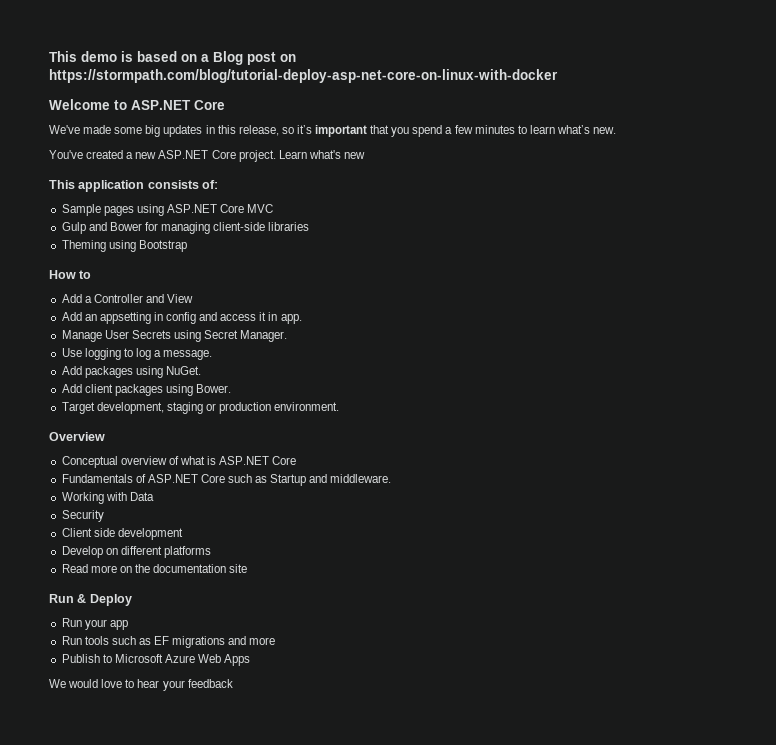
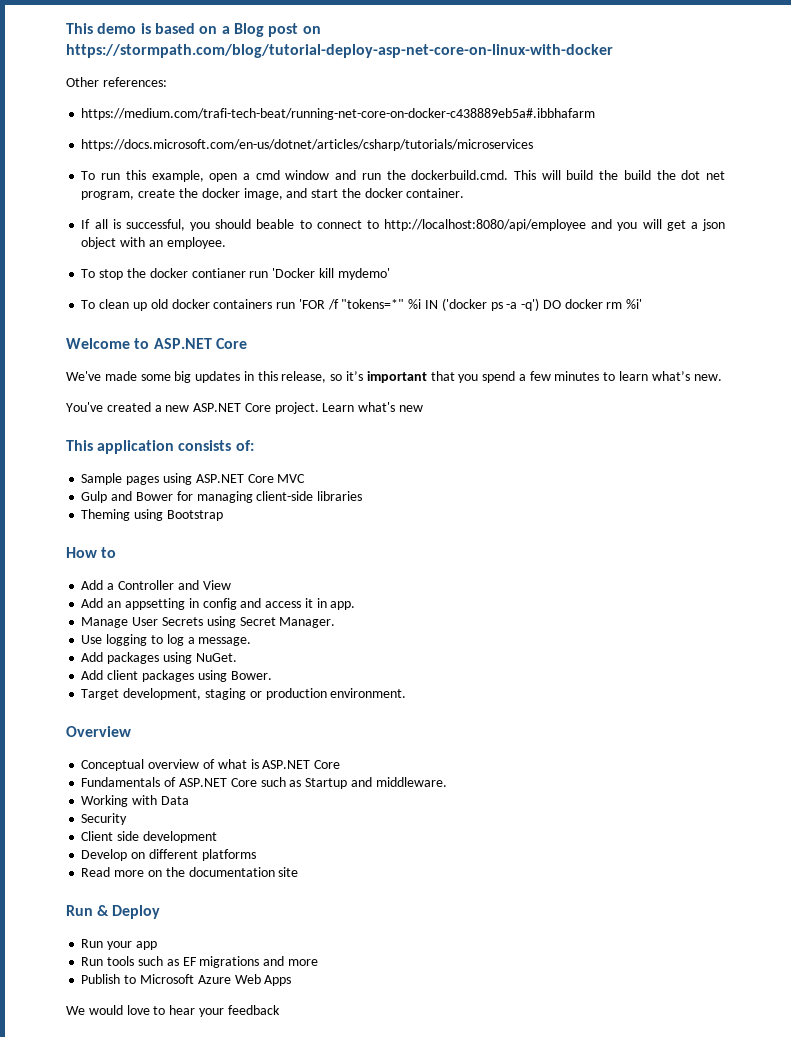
(558, 76) none -> [66,77,167,87] [81,108,596,120] [81,139,534,151] [81,170,725,182] [81,188,465,200] [81,219,726,231] [81,237,226,249] [81,268,390,280] [81,298,643,311] // Other references: // https://medium.com/trafi-tech-beat/running-net-core-on-docker-c438889eb5a#.ibbhafarm // https://docs.microsoft.com/en-us/dotnet/articles/csharp/tutorials/microservices // To run this example, open a cmd window and run the dockerbuild.cmd. This will build the build the dot net program, create the docker image, and start the docker container. // If all is successful, you should beable to connect to http://localhost:8080/api/employee and you will get a json object with an employee. // To stop the docker contianer run 'Docker kill mydemo' // To clean up old docker containers run 'FOR /f "tokens=*" %i IN ('docker ps -a -q') DO docker rm %i'

